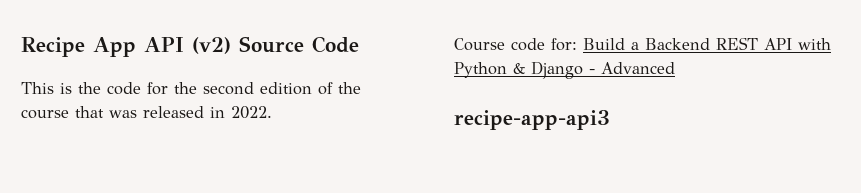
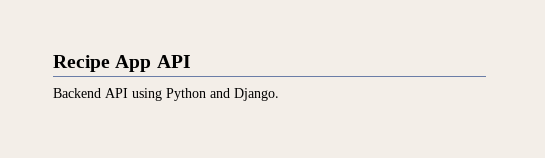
[192,36,359,54] [21,82,361,95] [21,106,272,119] [454,37,831,51] [454,61,675,79] [454,110,610,130] (v2) Source Code // This is the code for the second edition of the course that was released in 2022. // Course code for: Build a Backend REST API with Python & Django - Advanced // recipe-app-api3 -> [53,88,279,101] // Backend API using Python and Django.

